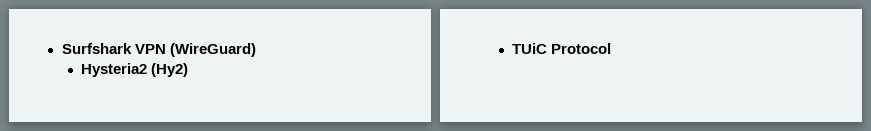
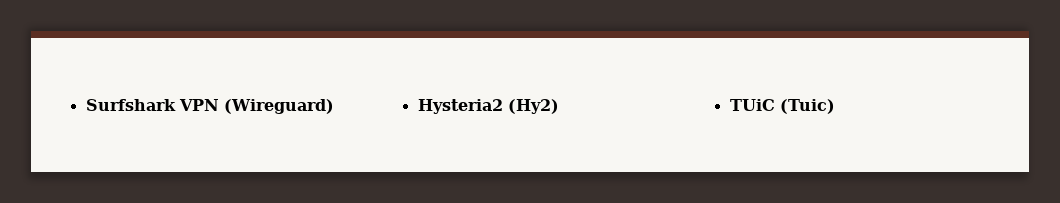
[169,43,256,57] (WireGuard) -> [223,99,334,114] (Wireguard)
[551,43,612,54] Protocol -> [779,99,836,114] (Tuic)

